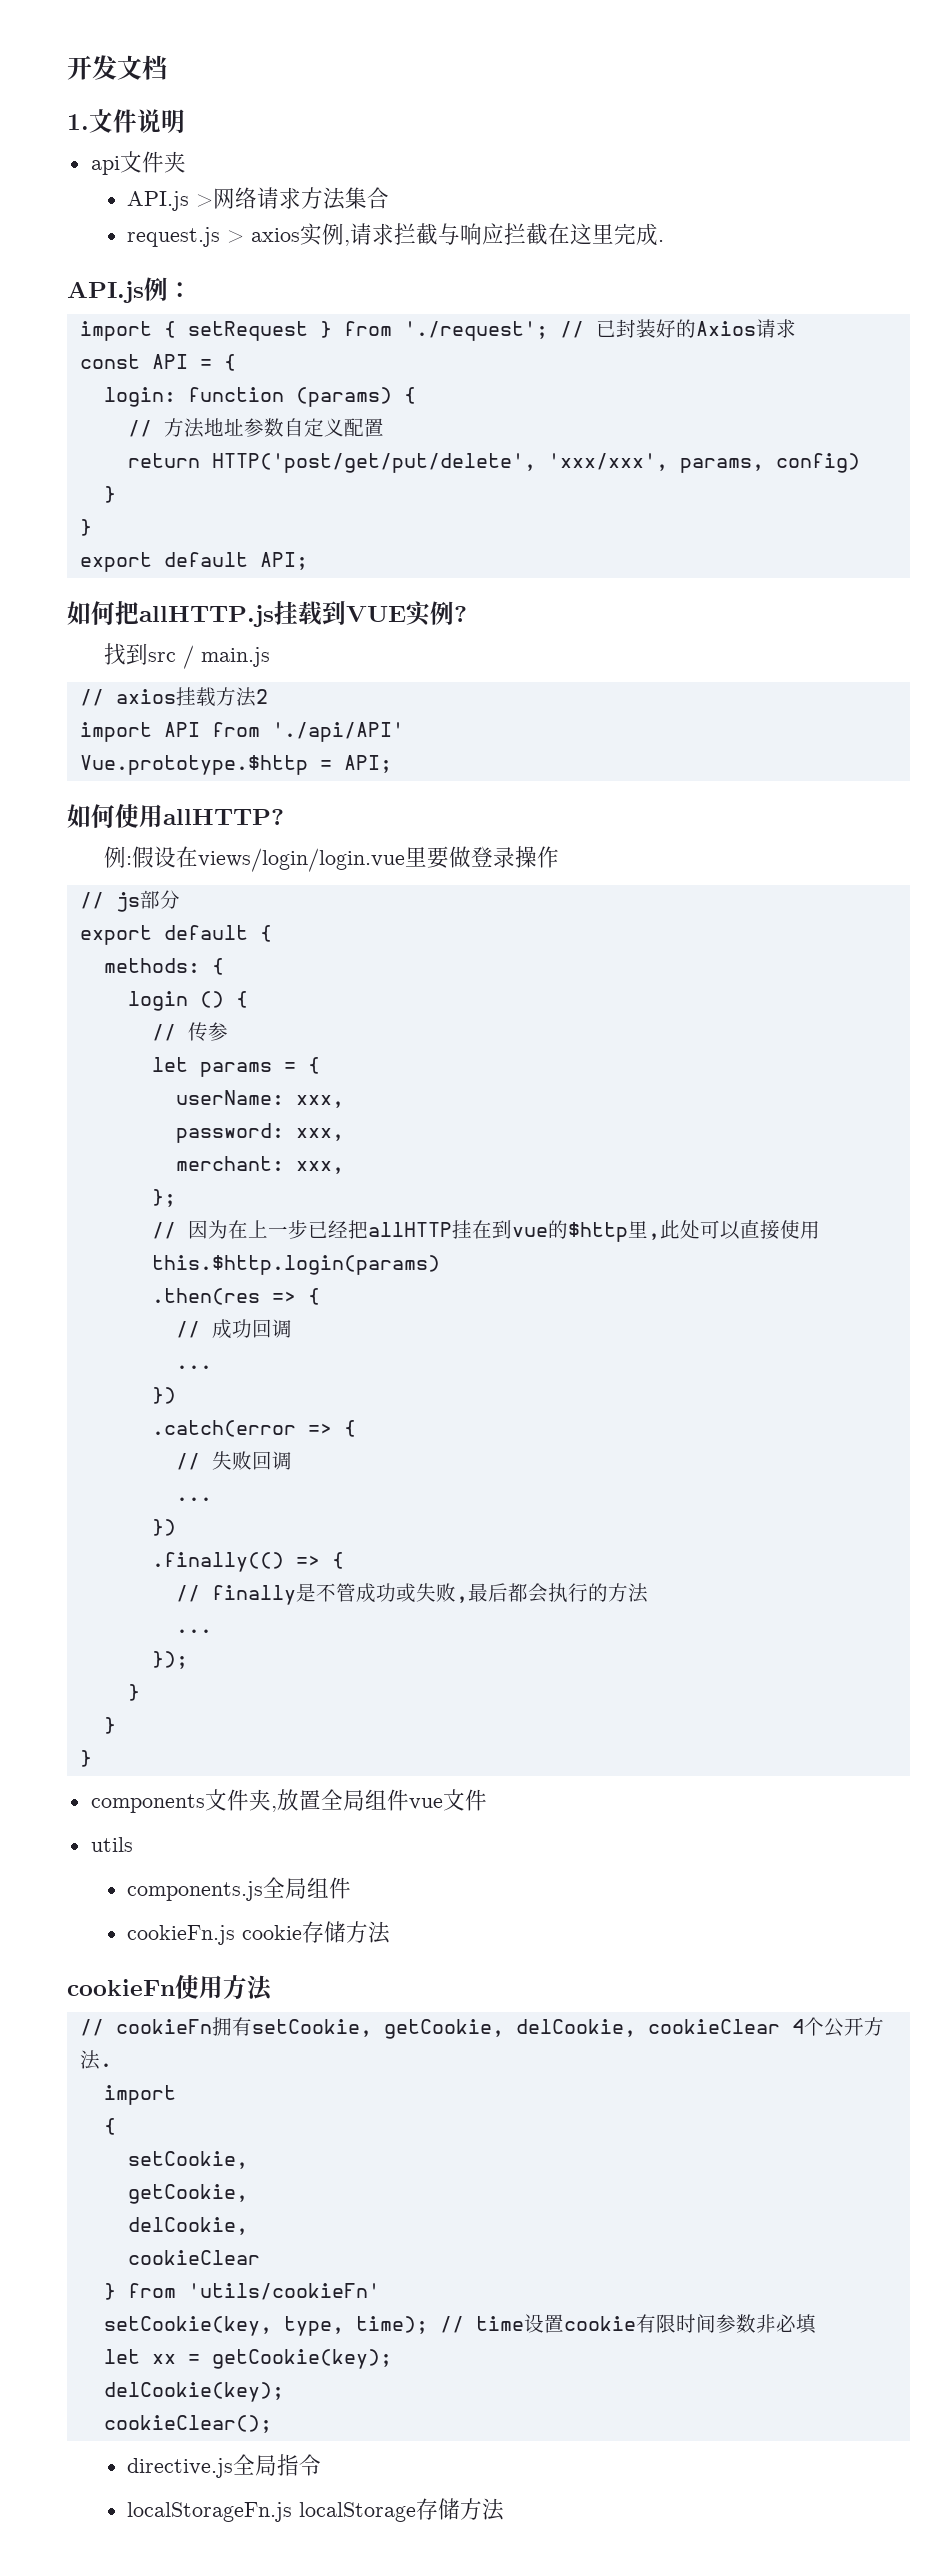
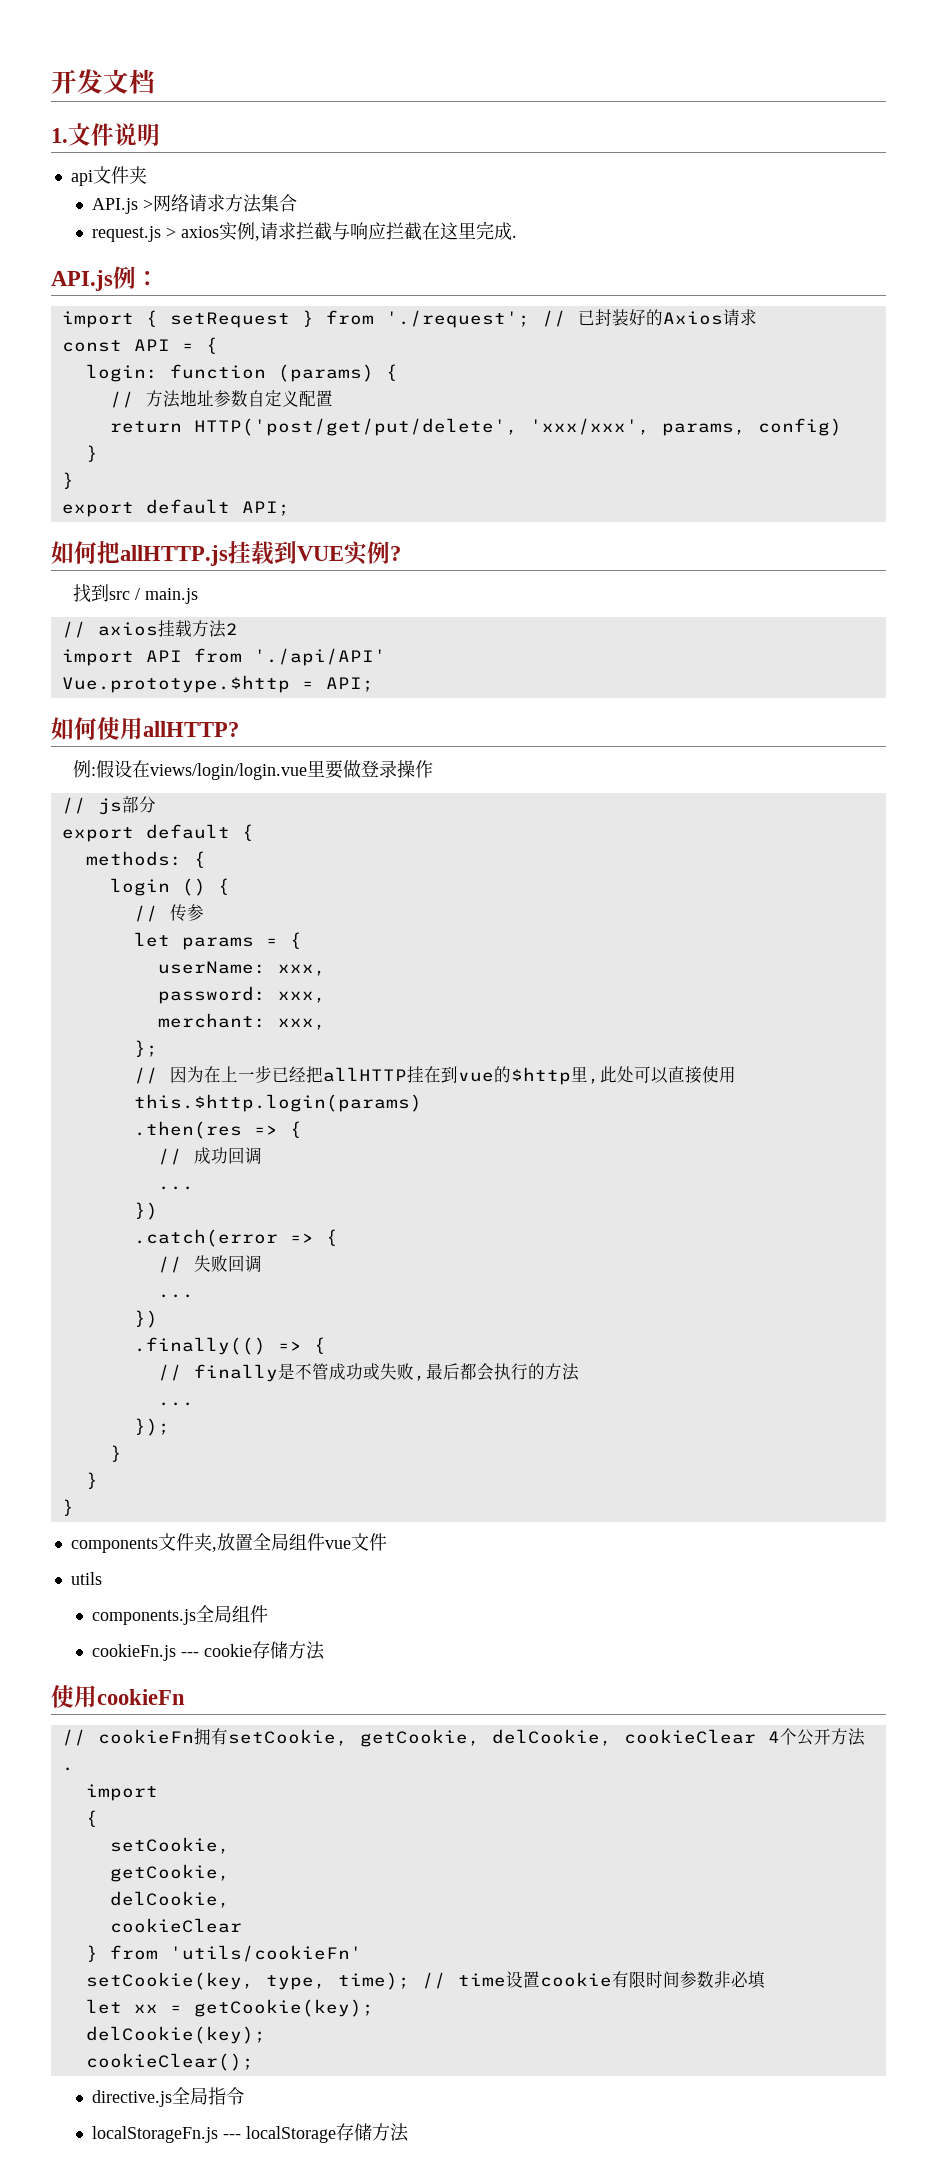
(236, 1935) none -> [181,1652,200,1657] ---
[67,1975,273,2001] cookieFn使用方法 -> [51,1685,185,1708] 使用cookieFn
(293, 2512) none -> [223,2134,242,2139] ---

